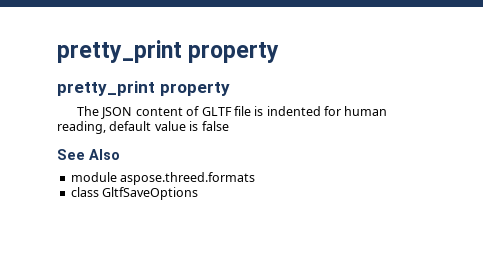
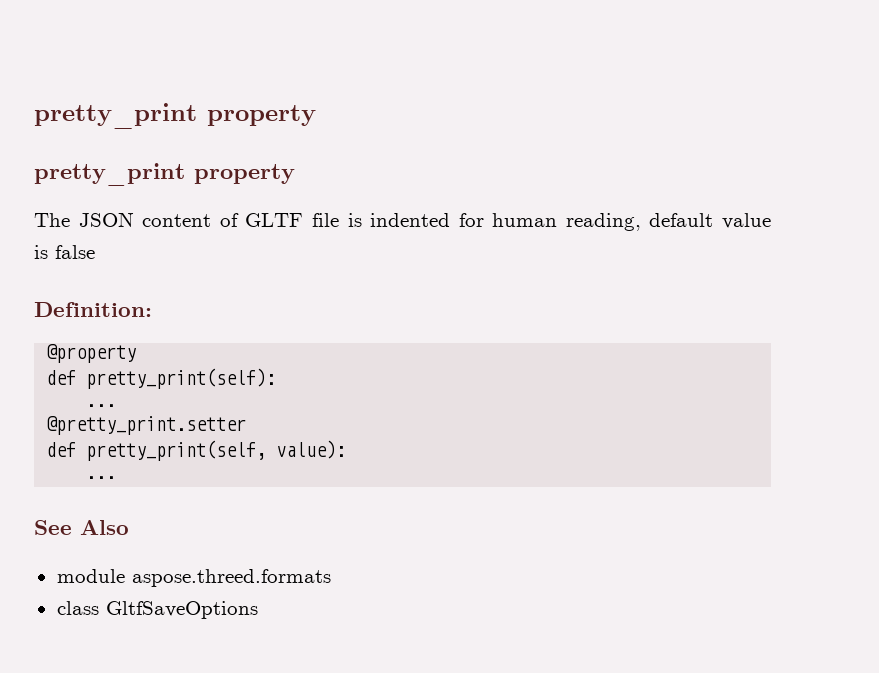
(229, 126) none -> [34,302,152,317] [46,344,137,363] [46,368,277,389] [86,404,117,407] [46,416,247,435] [46,440,347,461] [86,476,117,479] // Definition: // @property // def pretty_print(self): // ... // @pretty_print.setter // def pretty_print(self, value): // ...

